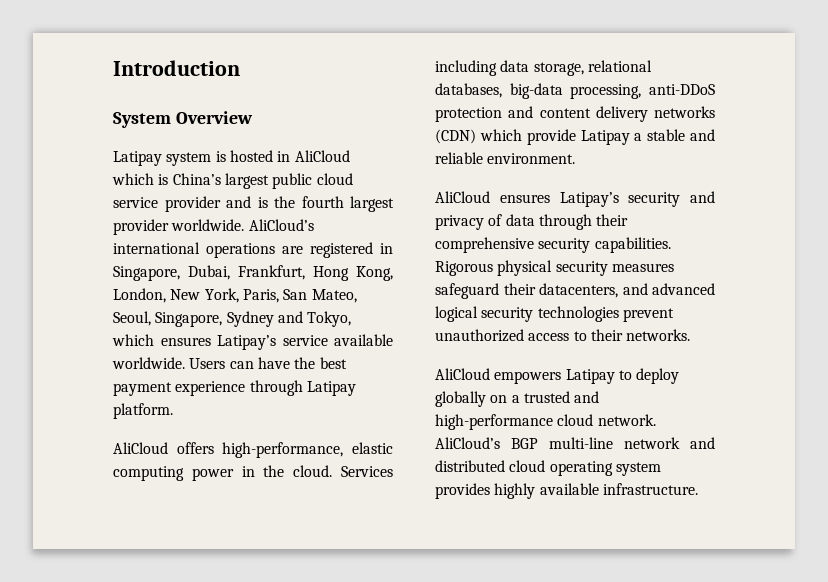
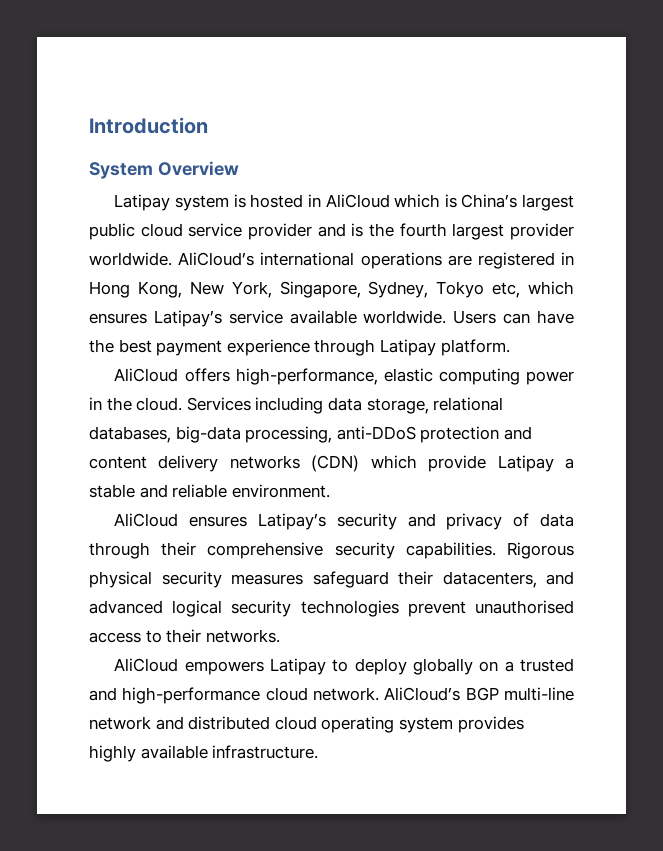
[113,265,305,281] Singapore, Dubai, Frankfurt, -> (574, 258) none
[113,288,166,303] London, -> (182, 289) none
[242,289,357,303] [113,311,352,327] Paris, San Mateo, Seoul, Singapore, Sydney and Tokyo, -> [279,281,521,298] Singapore, Sydney, Tokyo etc,
[435,329,524,342] unauthorized -> [474,600,574,614] unauthorised

